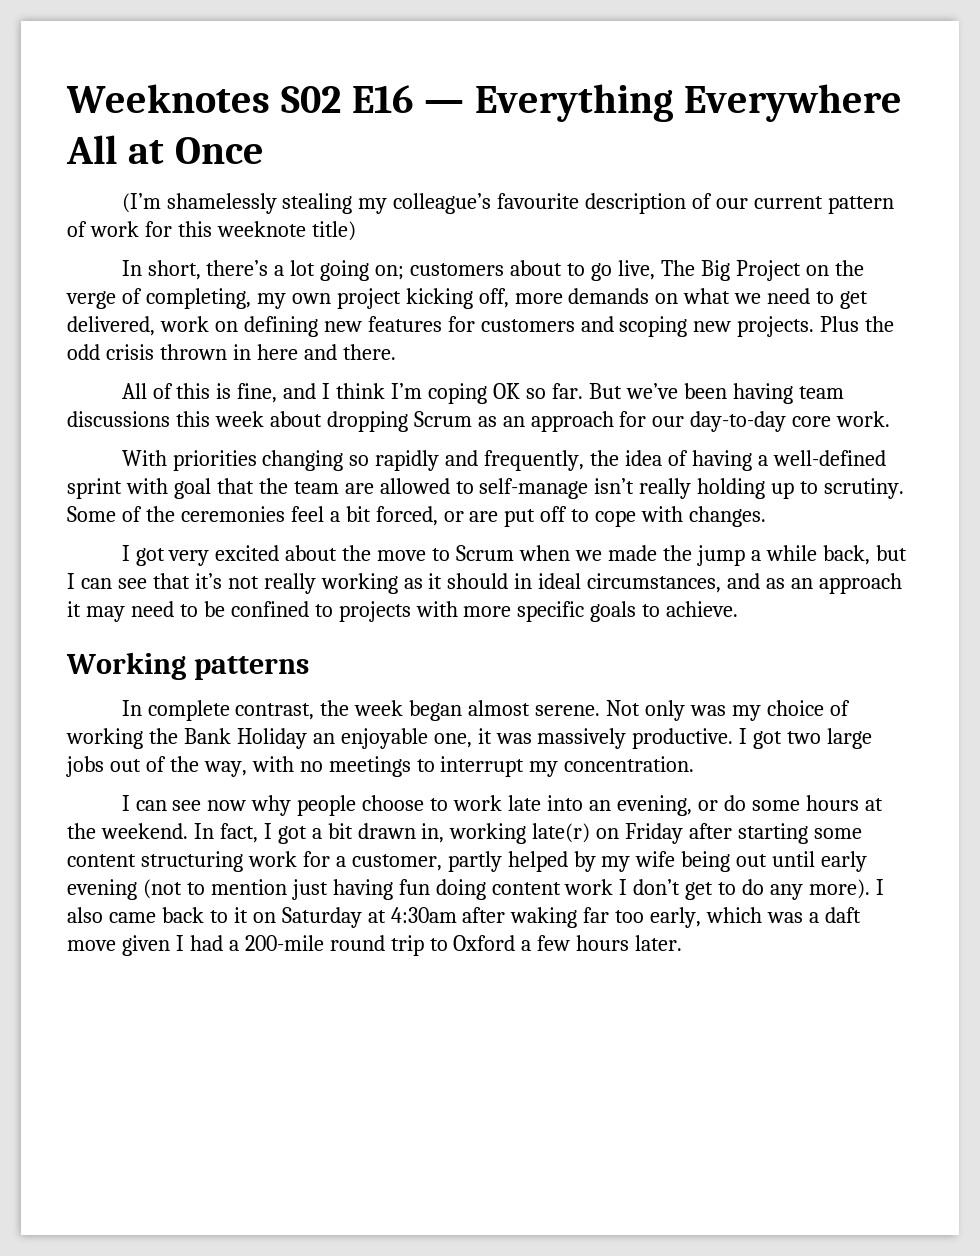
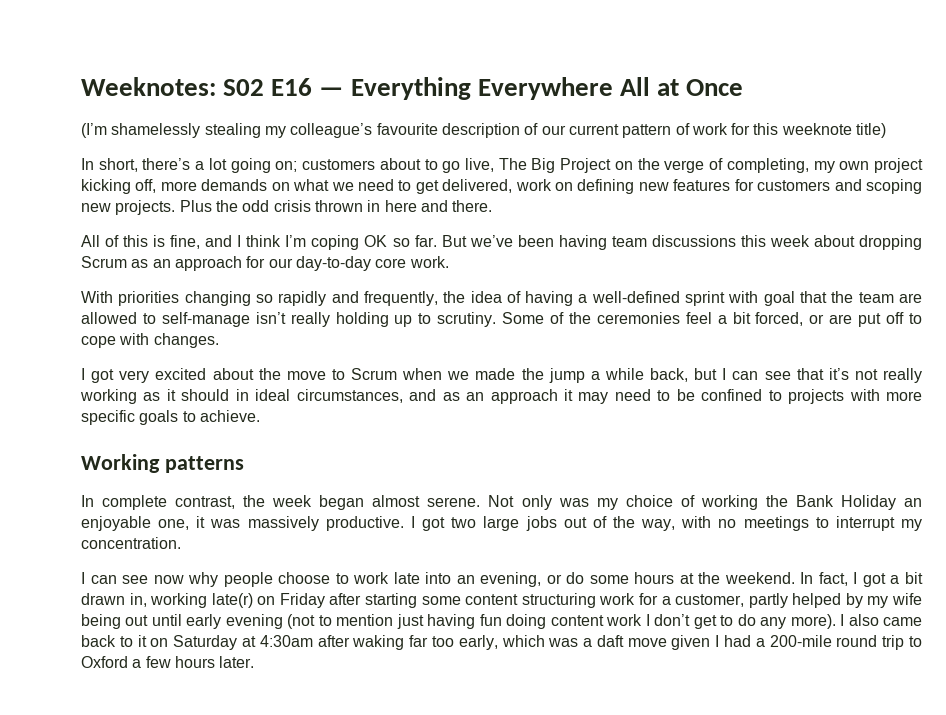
[66,84,270,113] Weeknotes -> [81,77,216,96] Weeknotes:

